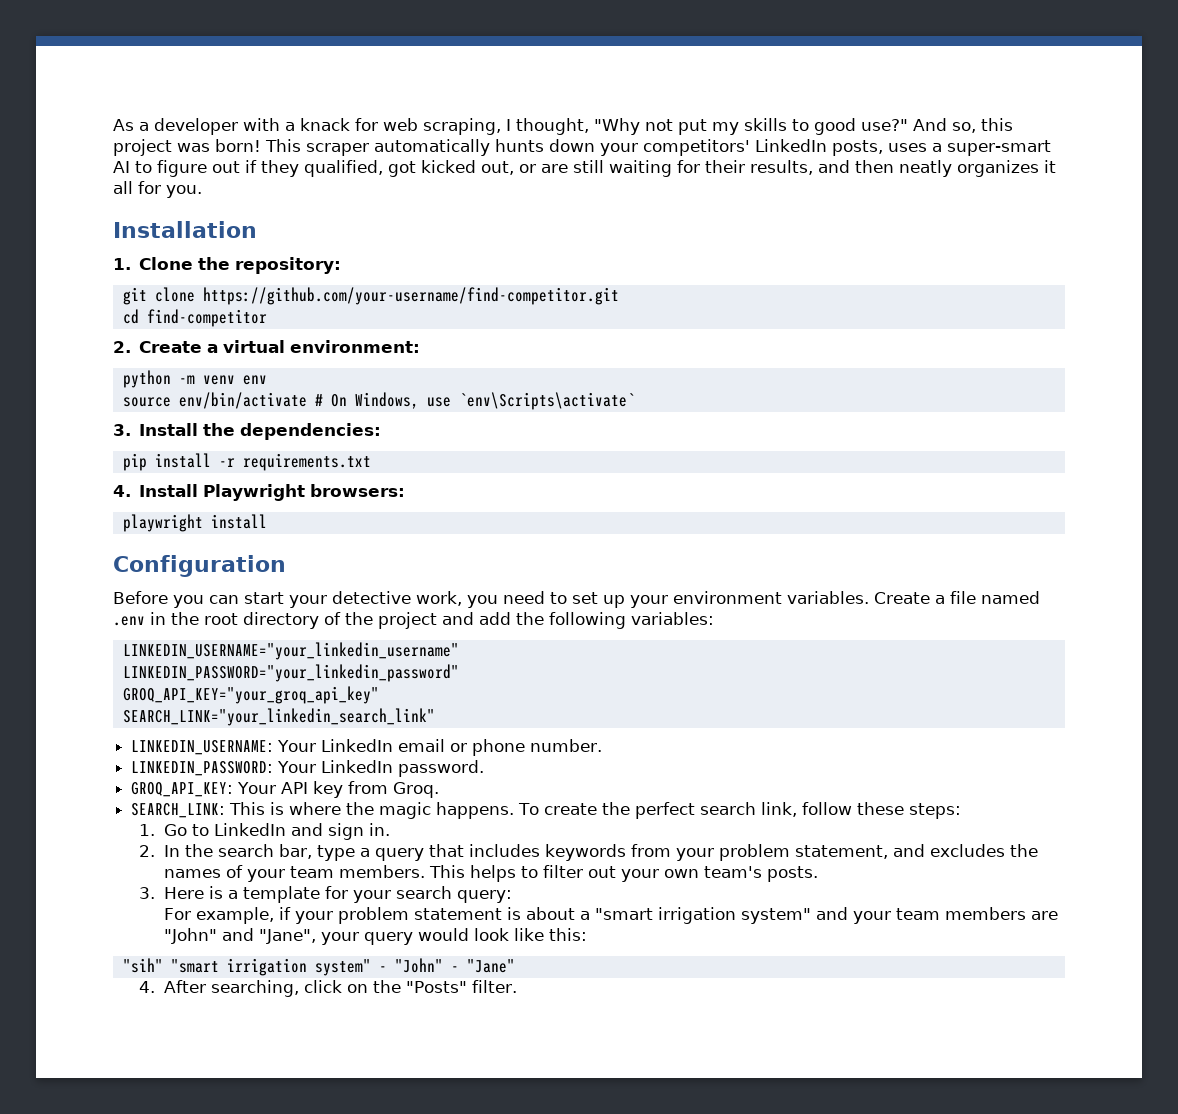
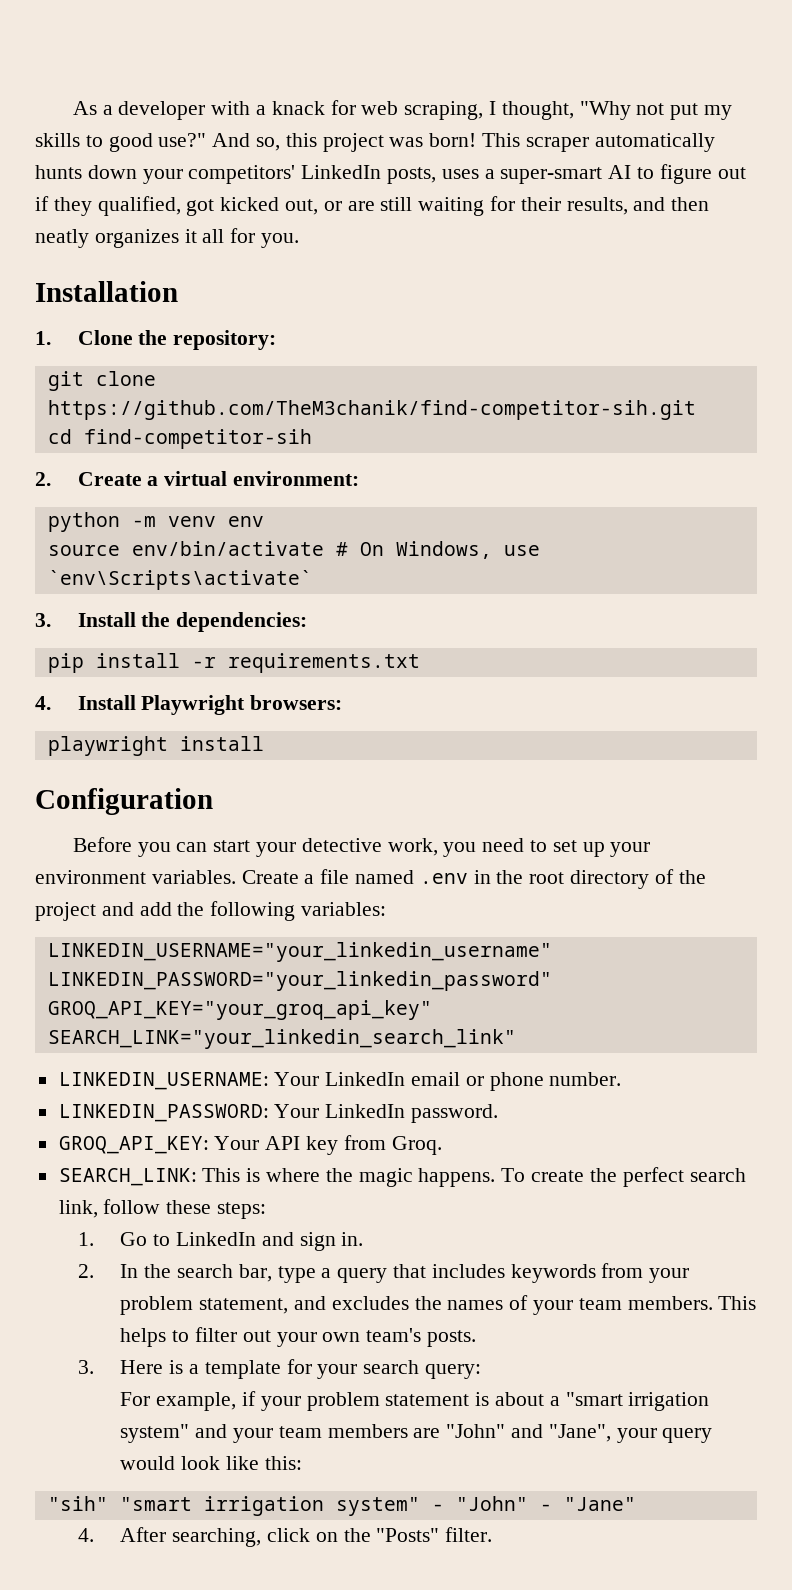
[202,287,619,305] https://github.com/your-username/find-competitor.git -> [47,400,696,420] https://github.com/TheM3chanik/find-competitor-sih.git
[146,309,267,327] find-competitor -> [83,429,312,449] find-competitor-sih

